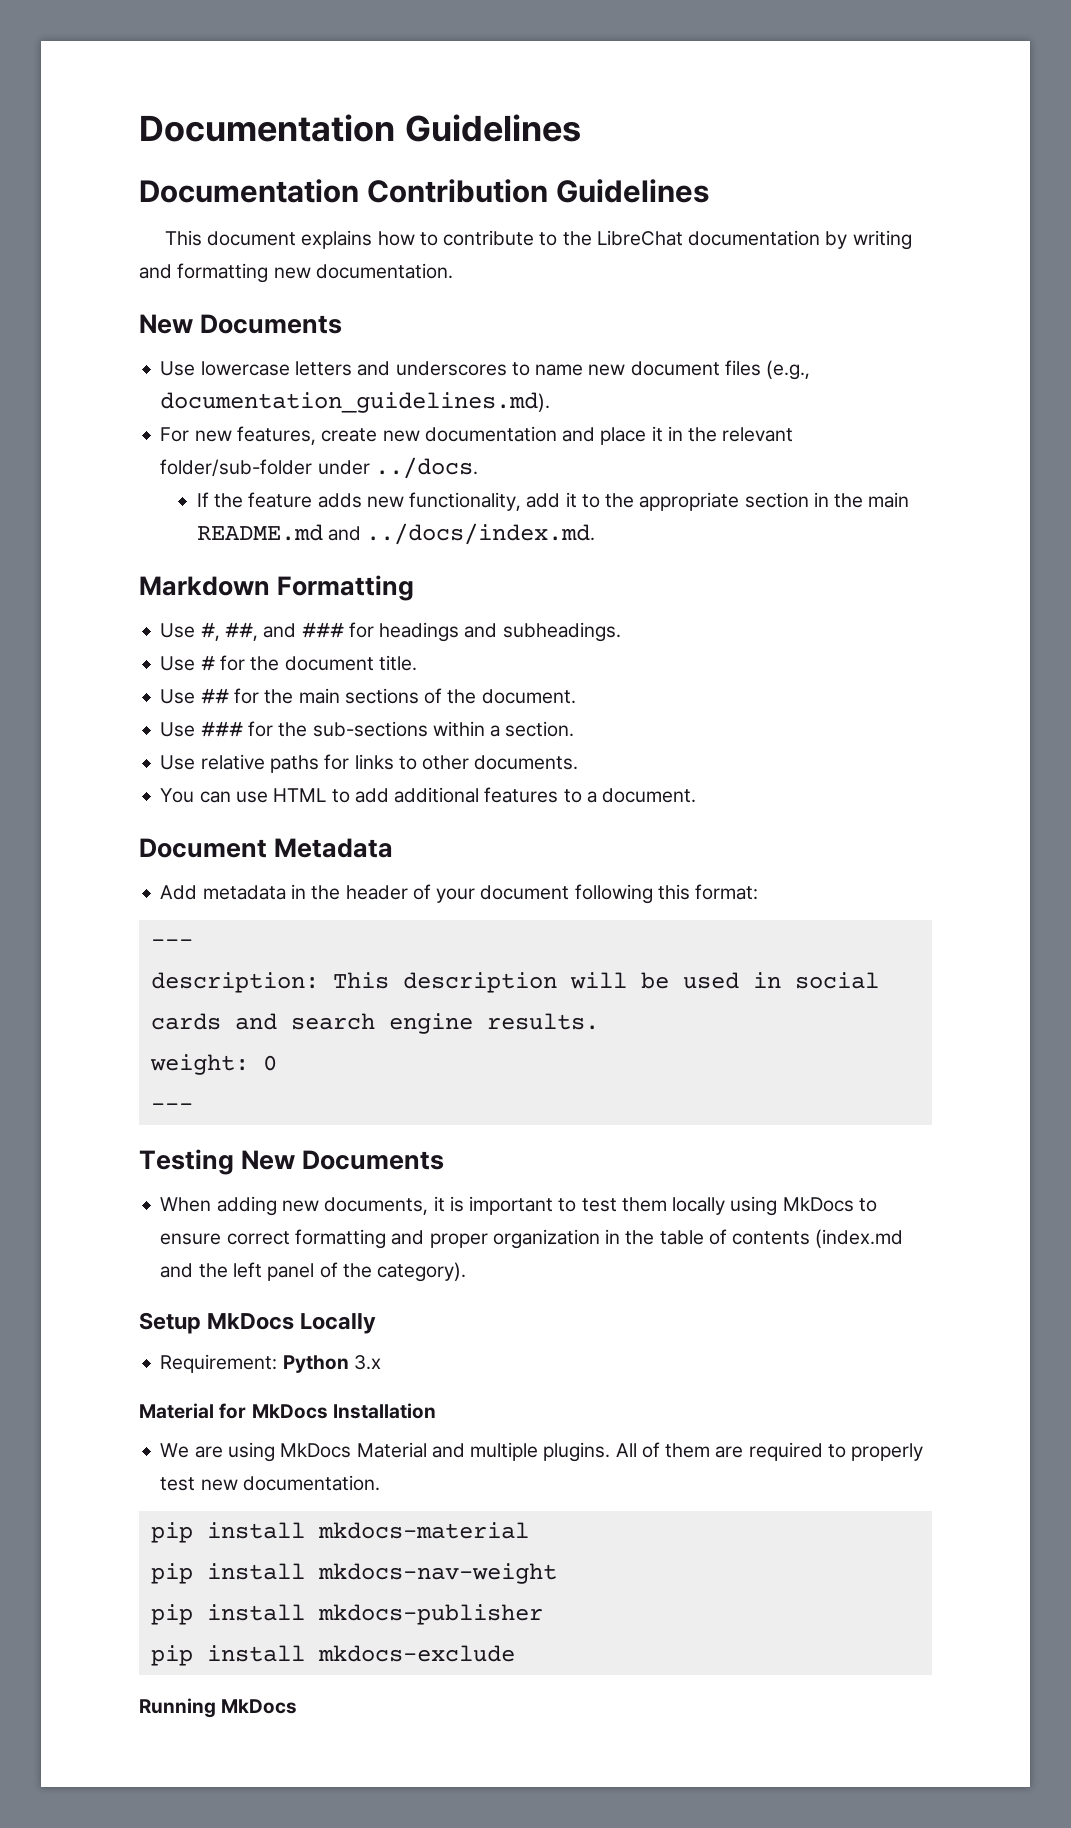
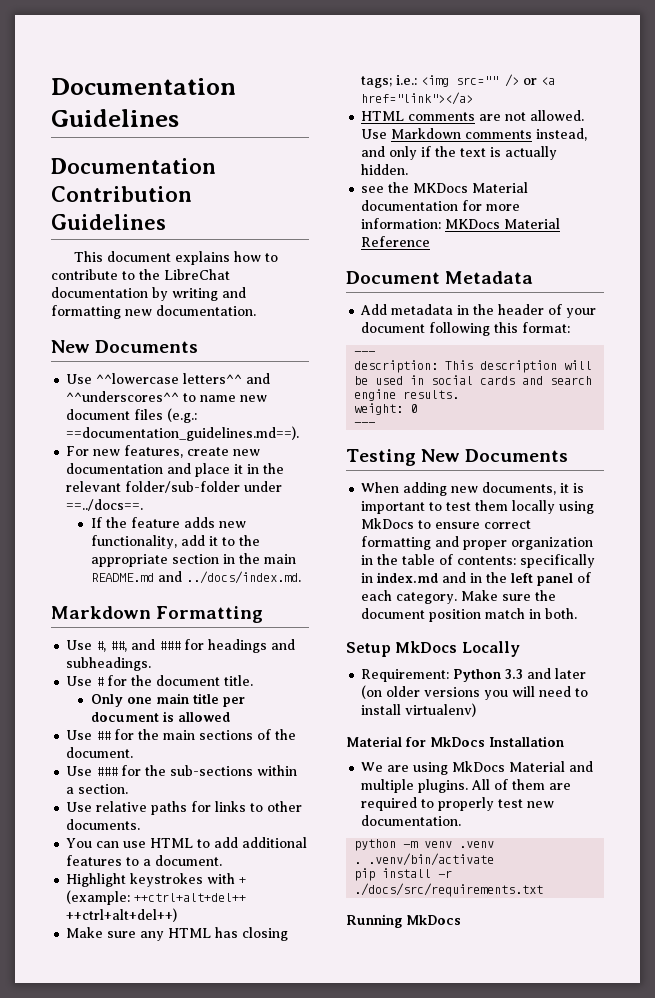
[200,361,507,376] lowercase letters and underscores -> [96,373,271,384] [66,391,180,402] ^^lowercase letters^^ and ^^underscores^^
[766,360,811,380] [160,392,551,413] (e.g., documentation_guidelines.md). -> [167,408,198,423] [66,426,300,441] (e.g.: ==documentation_guidelines.md==).
[374,457,478,479] ../docs. -> [66,499,144,511] ==../docs==.
(417, 663) none -> [90,693,245,707] [90,711,230,722] // Only one main title per document is allowed
(697, 795) none -> [66,873,247,887] [66,890,247,905] [66,908,178,922] [66,927,289,941] [361,74,556,88] [361,92,474,105] [361,110,585,121] [361,128,588,141] [361,146,558,160] [361,164,409,175] [361,182,529,193] [361,200,521,211] [361,218,561,229] [361,236,431,247] // Highlight keystrokes with + (example: ++ctrl+alt+del++ ++ctrl+alt+del++) // Make sure any HTML has closing tags; i.e.: <img src="" /> or <a href="link"></a> // HTML comments are not allowed. Use Markdown comments instead, and only if the text is actually hidden. // see the MKDocs Material documentation for more information: MKDocs Material Reference
[732,1229,904,1248] [160,1262,467,1282] contents (index.md and the left panel of the category). -> [457,554,596,568] [361,572,592,586] [361,590,557,604] [361,608,578,622] contents: specifically in index.md and in the left panel of each category. Make sure the document position match in both.
[353,1355,381,1370] 3.x -> [505,668,587,679] [361,685,589,700] [361,703,477,717] 3.3 and later (on older versions you will need to install virtualenv)
[150,1522,529,1543] [150,1563,557,1584] [150,1604,543,1625] [150,1645,515,1666] pip install mkdocs-material // pip install mkdocs-nav-weight // pip install mkdocs-publisher // pip install mkdocs-exclude -> [354,839,495,851] [354,853,495,866] [354,868,453,881] [354,883,544,897] python -m venv .venv // . .venv/bin/activate // pip install -r ./docs/src/requirements.txt

